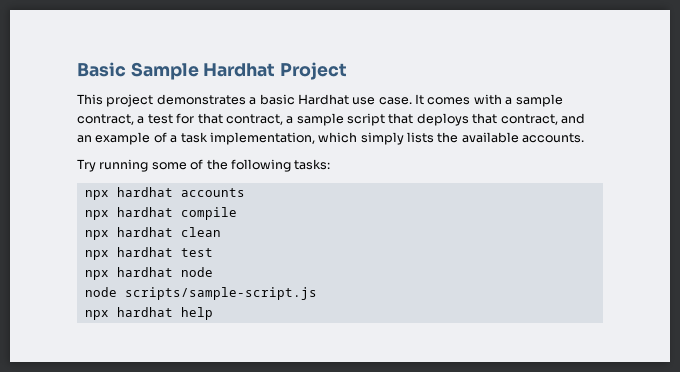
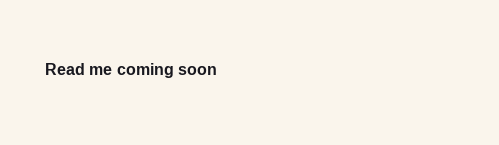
[77,62,348,80] [77,94,563,107] [77,113,585,126] [77,132,585,145] [77,159,331,172] [84,187,245,200] [84,207,237,220] [84,227,221,240] [84,247,213,260] [84,267,213,280] [84,287,317,300] [84,307,213,320] Basic Sample Hardhat Project // This project demonstrates a basic Hardhat use case. It comes with a sample contract, a test for that contract, a sample script that deploys that contract, and an example of a task implementation, which simply lists the available accounts. // Try running some of the following tasks: // npx hardhat accounts // npx hardhat compile // npx hardhat clean // npx hardhat test // npx hardhat node // node scripts/sample-script.js // npx hardhat help -> [45,63,217,78] Read me coming soon

